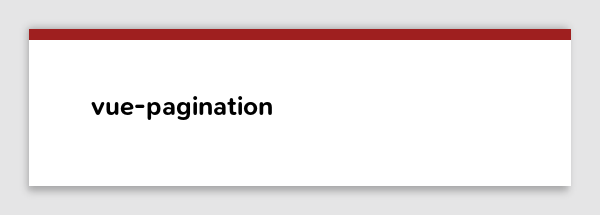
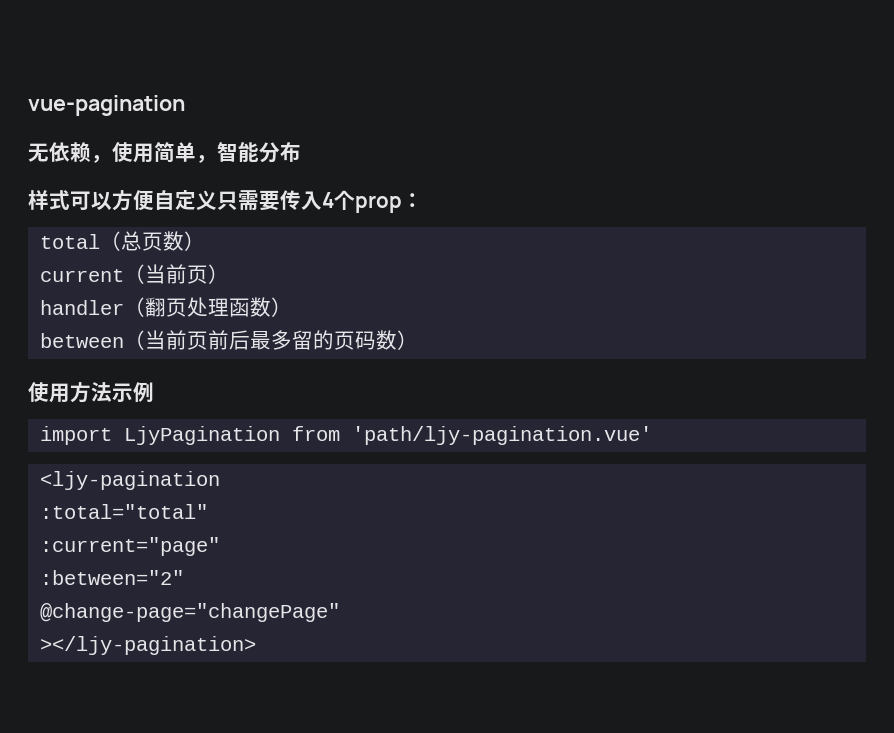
(273, 108) none -> [28,142,301,163] [28,190,423,213] [40,231,205,251] [40,264,229,284] [40,297,292,317] [40,330,418,350] [28,382,154,403] [40,426,652,445] [40,471,220,490] [40,504,208,519] [40,537,220,556] [40,570,184,585] [40,603,340,622] [40,636,256,655] // 无依赖，使用简单，智能分布 // 样式可以方便自定义只需要传入4个prop： // total（总页数） // current（当前页） // handler（翻页处理函数） // between（当前页前后最多留的页码数） // 使用方法示例 // import LjyPagination from 'path/ljy-pagination.vue' // <ljy-pagination // :total="total" // :current="page" // :between="2" // @change-page="changePage" // ></ljy-pagination>

